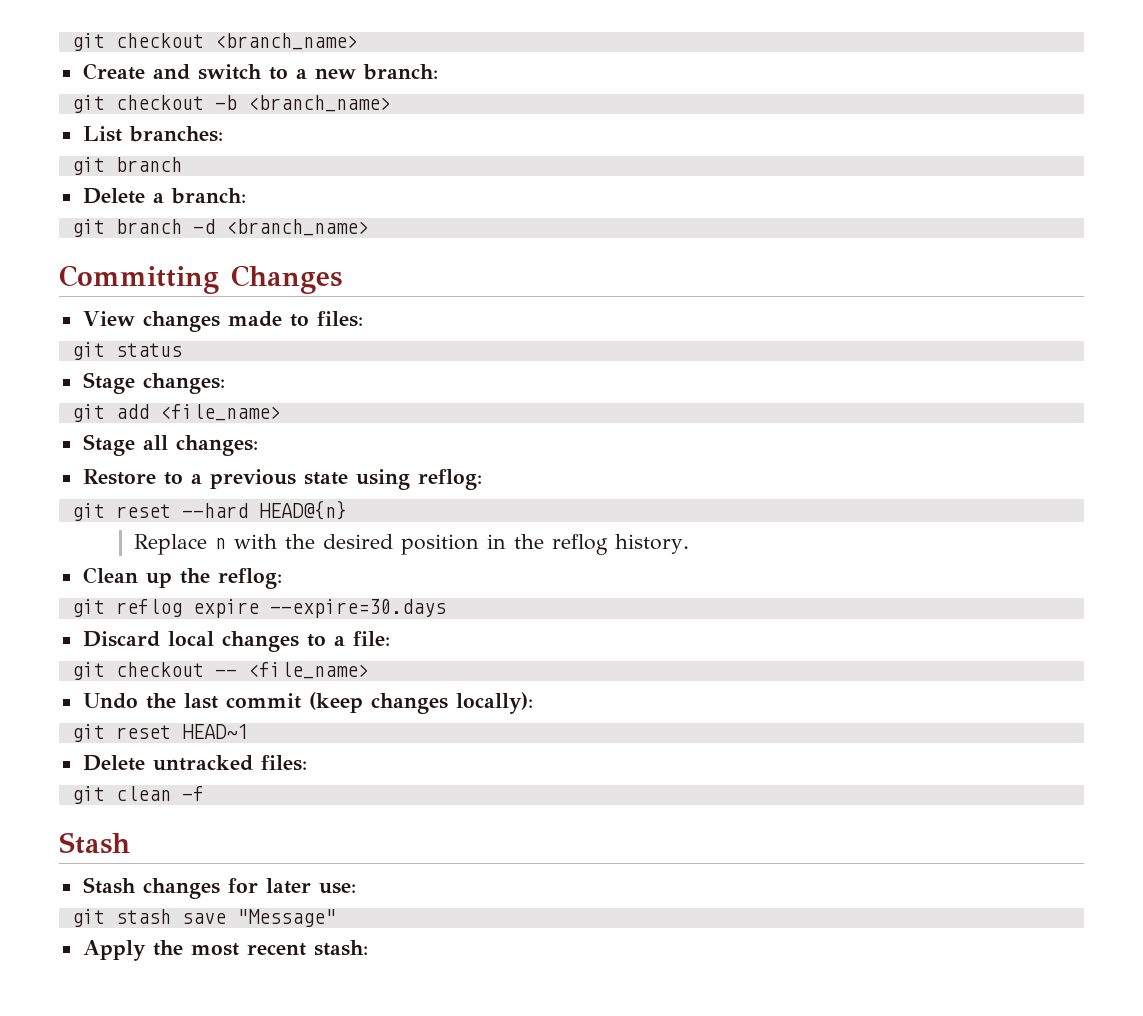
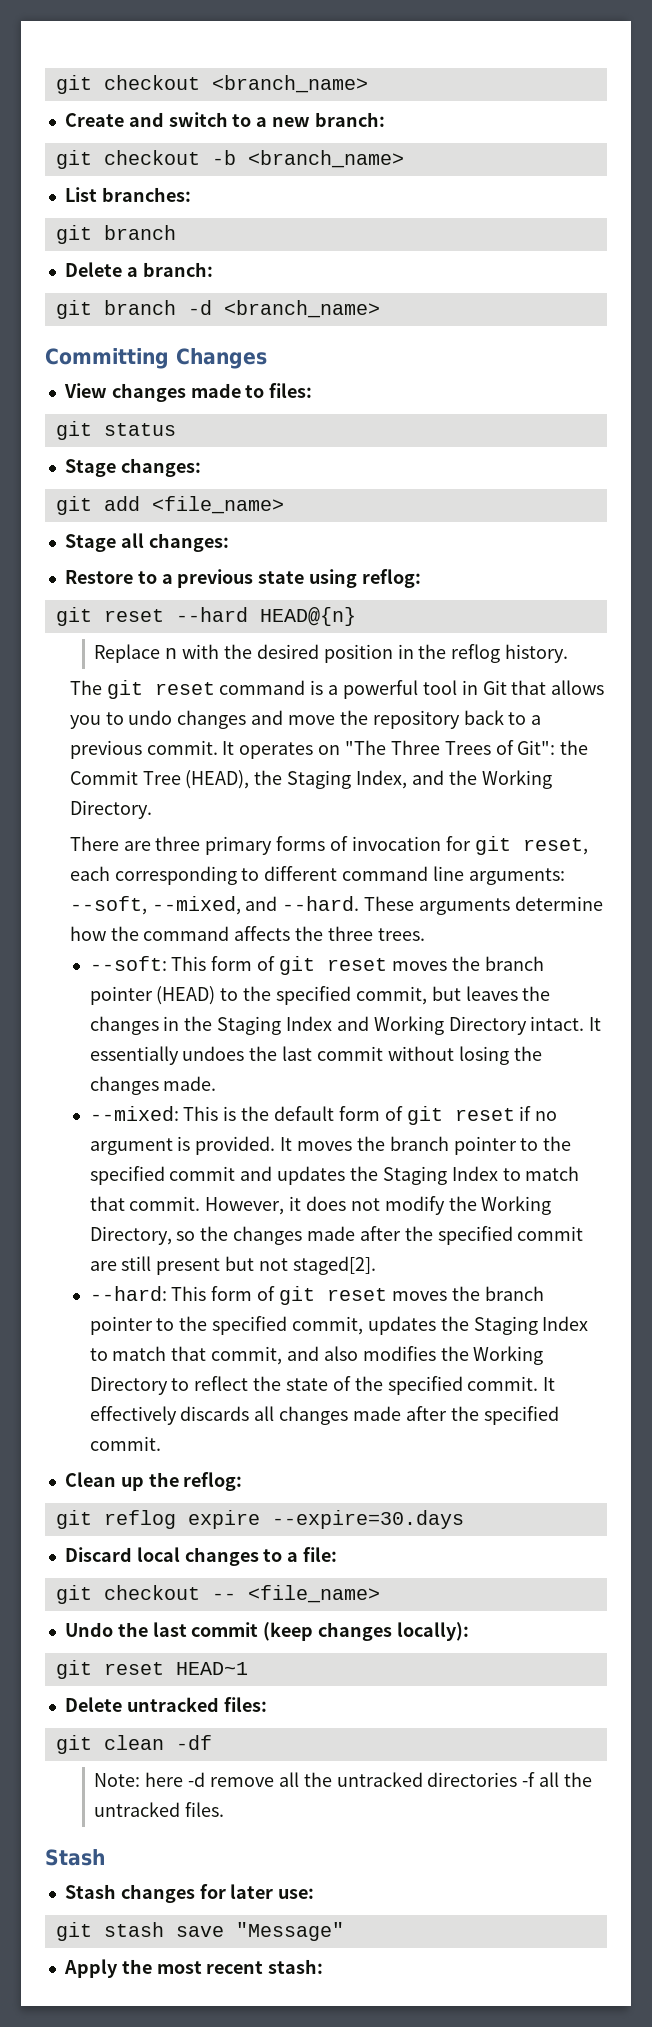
(690, 544) none -> [69,680,605,699] [69,710,542,729] [69,740,589,759] [69,770,552,789] [69,800,152,819] [69,836,588,855] [69,866,565,885] [69,896,603,915] [69,926,425,941] [89,956,544,975] [89,986,551,1005] [89,1016,602,1035] [89,1046,542,1065] [89,1076,217,1095] [89,1106,558,1125] [89,1136,572,1155] [89,1166,580,1185] [89,1196,552,1215] [89,1226,584,1245] [89,1256,376,1275] [89,1286,544,1305] [89,1316,589,1335] [89,1346,544,1365] [89,1376,556,1395] [89,1406,559,1425] [89,1436,161,1451] // The git reset command is a powerful tool in Git that allows you to undo changes and move the repository back to a previous commit. It operates on "The Three Trees of Git": the Commit Tree (HEAD), the Staging Index, and the Working Directory. // There are three primary forms of invocation for git reset, each corresponding to different command line arguments: --soft, --mixed, and --hard. These arguments determine how the command affects the three trees. // --soft: This form of git reset moves the branch pointer (HEAD) to the specified commit, but leaves the changes in the Staging Index and Working Directory intact. It essentially undoes the last commit without losing the changes made. // --mixed: This is the default form of git reset if no argument is provided. It moves the branch pointer to the specified commit and updates the Staging Index to match that commit. However, it does not modify the Working Directory, so the changes made after the specified commit are still present but not staged[2]. // --hard: This form of git reset moves the branch pointer to the specified commit, updates the Staging Index to match that commit, and also modifies the Working Directory to reflect the state of the specified commit. It effectively discards all changes made after the specified commit.
[181,786,204,801] -f -> [175,1735,212,1750] [94,1772,593,1787] [94,1802,225,1817] -df // Note: here -d remove all the untracked directories -f all the untracked files.

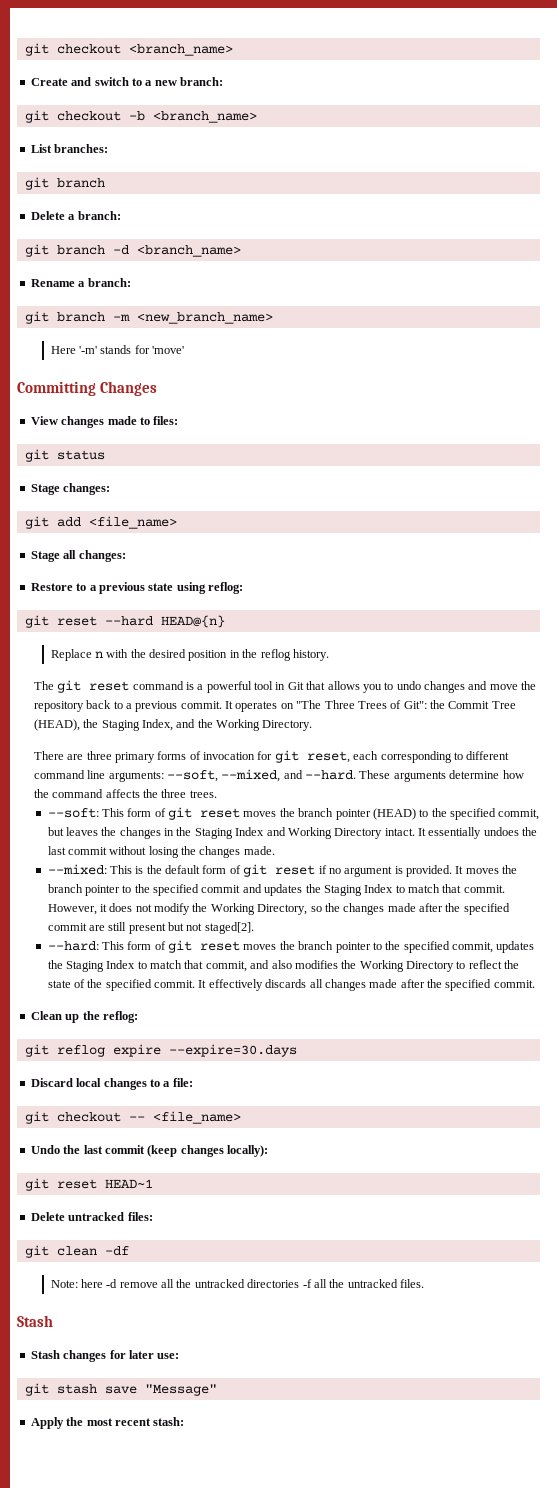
(380, 309) none -> [30,278,131,287] [24,311,273,324] [50,345,185,354] // Rename a branch: // git branch -m <new_branch_name> // Here '-m' stands for 'move'

